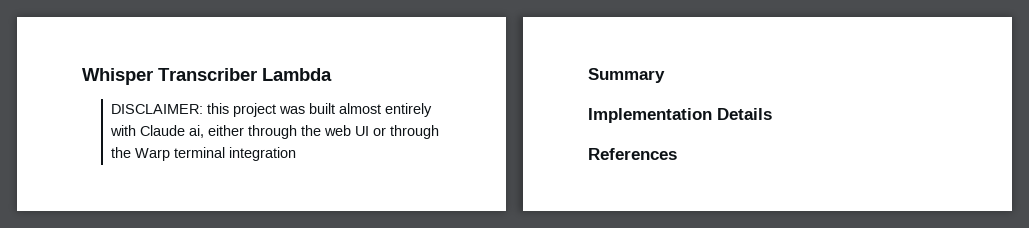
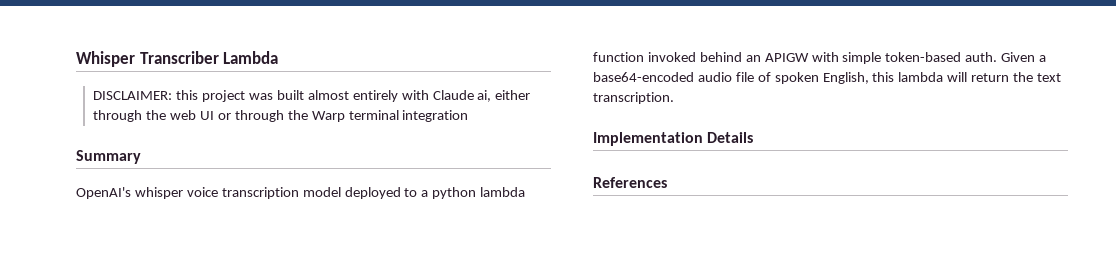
(665, 75) none -> [76,187,526,199] [593,52,1047,64] [593,72,1062,84] [593,92,674,104] // OpenAI's whisper voice transcription model deployed to a python lambda function invoked behind an APIGW with simple token-based auth. Given a base64-encoded audio file of spoken English, this lambda will return the text transcription.

